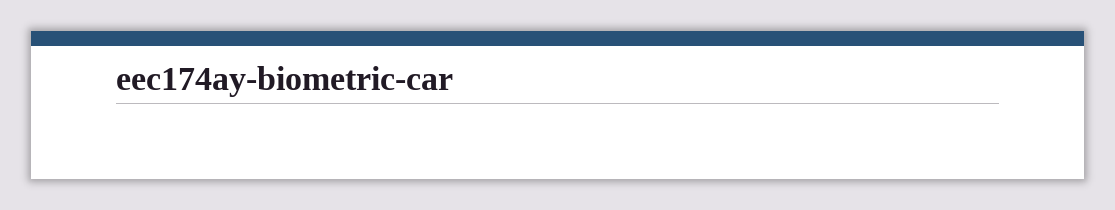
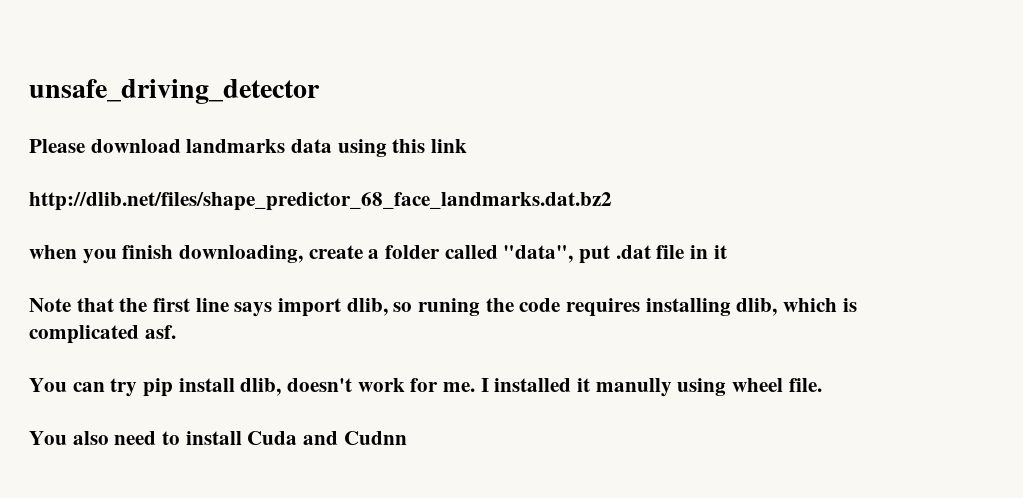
[116,66,453,97] eec174ay-biometric-car -> [29,79,320,104] [29,139,468,157] [29,192,612,211] [29,245,727,264] [29,298,857,317] [29,325,176,344] [29,378,822,397] [29,431,407,445] unsafe_driving_detector // Please download landmarks data using this link // http://dlib.net/files/shape_predictor_68_face_landmarks.dat.bz2 // when you finish downloading, create a folder called "data", put .dat file in it // Note that the first line says import dlib, so runing the code requires installing dlib, which is complicated asf. // You can try pip install dlib, doesn't work for me. I installed it manully using wheel file. // You also need to install Cuda and Cudnn

